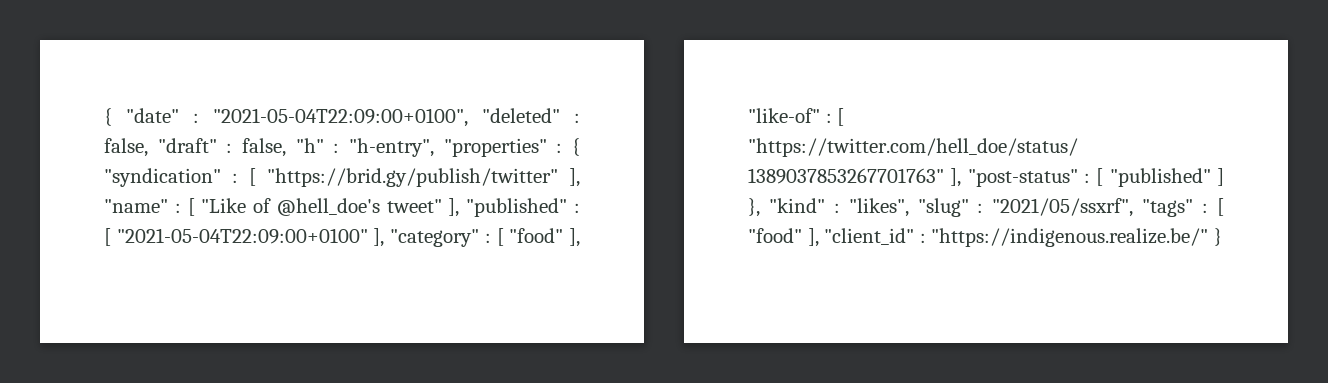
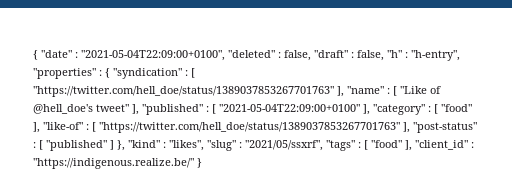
[267,168,558,187] "https://brid.gy/publish/twitter" -> [33,86,334,97] "https://twitter.com/hell_doe/status/1389037853267701763"

